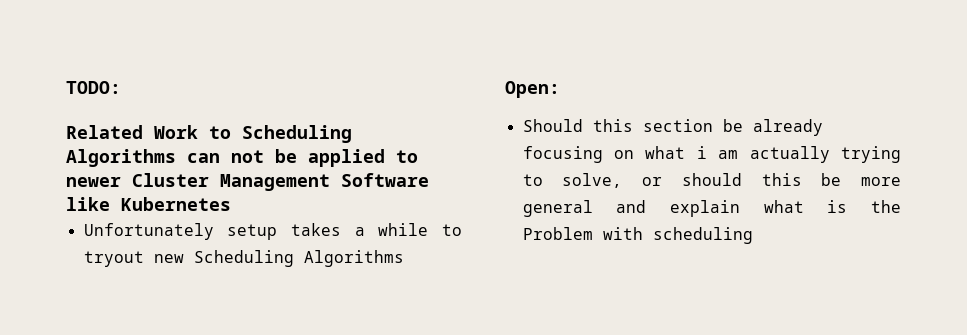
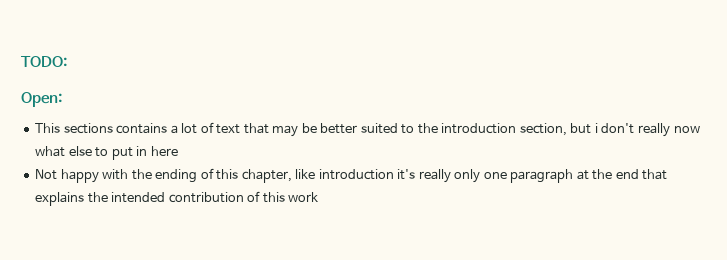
[66,125,352,143] [66,149,418,167] [66,173,429,191] [66,197,231,211] [83,223,463,240] [83,250,404,267] [505,81,560,98] [522,119,823,136] [522,146,901,163] [522,173,901,188] [522,200,901,217] [522,227,753,244] Related Work to Scheduling Algorithms can not be applied to newer Cluster Management Software like Kubernetes // Unfortunately setup takes a while to tryout new Scheduling Algorithms // Open: // Should this section be already focusing on what i am actually trying to solve, or should this be more general and explain what is the Problem with scheduling -> [21,92,62,107] [35,122,700,137] [35,146,178,160] [35,168,668,183] [35,191,319,206] Open: // This sections contains a lot of text that may be better suited to the introduction section, but i don't really now what else to put in here // Not happy with the ending of this chapter, like introduction it's really only one paragraph at the end that explains the intended contribution of this work

